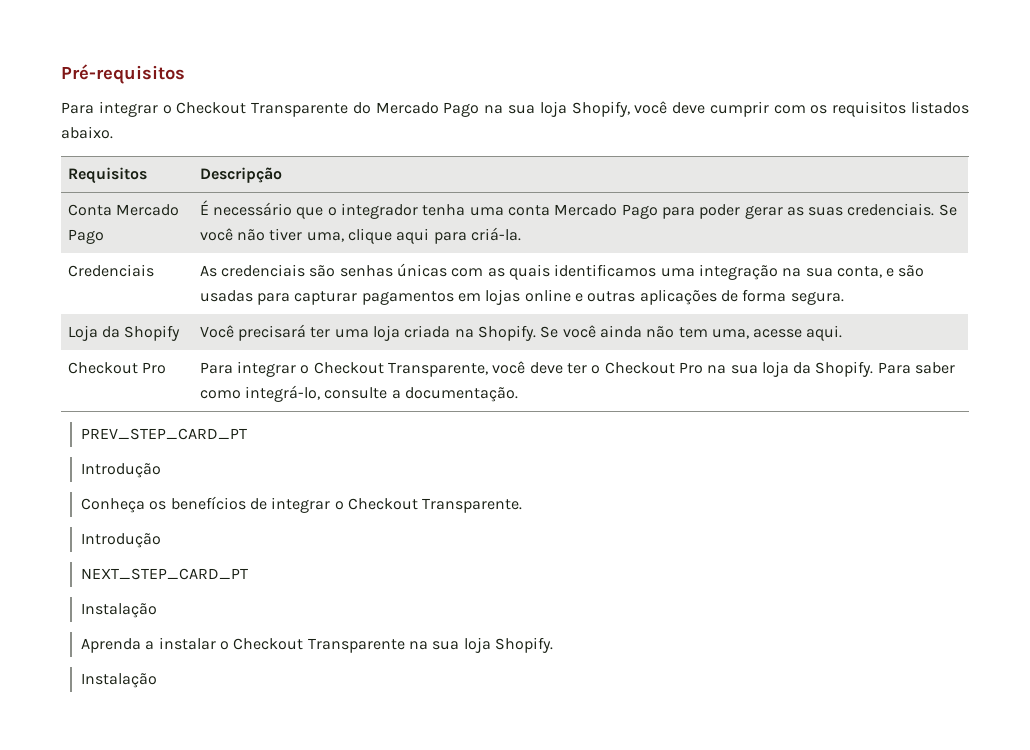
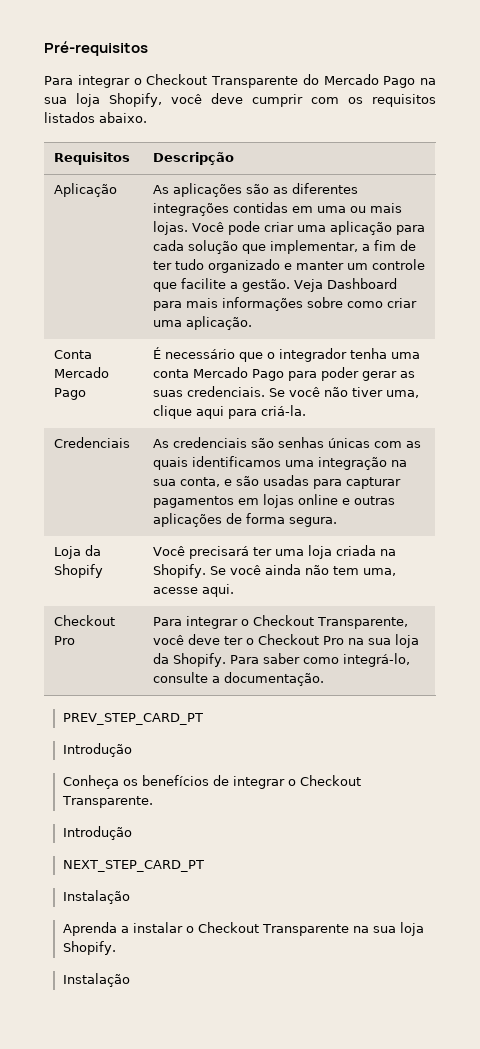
(282, 175) none -> [53,183,117,197] [152,183,358,197] [152,202,402,216] [152,221,425,235] [152,240,416,254] [152,259,425,273] [152,278,397,292] [152,297,417,311] [152,316,252,330] // Aplicação | As aplicações são as diferentes integrações contidas em uma ou mais lojas. Você pode criar uma aplicação para cada solução que implementar, a fim de ter tudo organizado e manter um controle que facilite a gestão. Veja Dashboard para mais informações sobre como criar uma aplicação.

